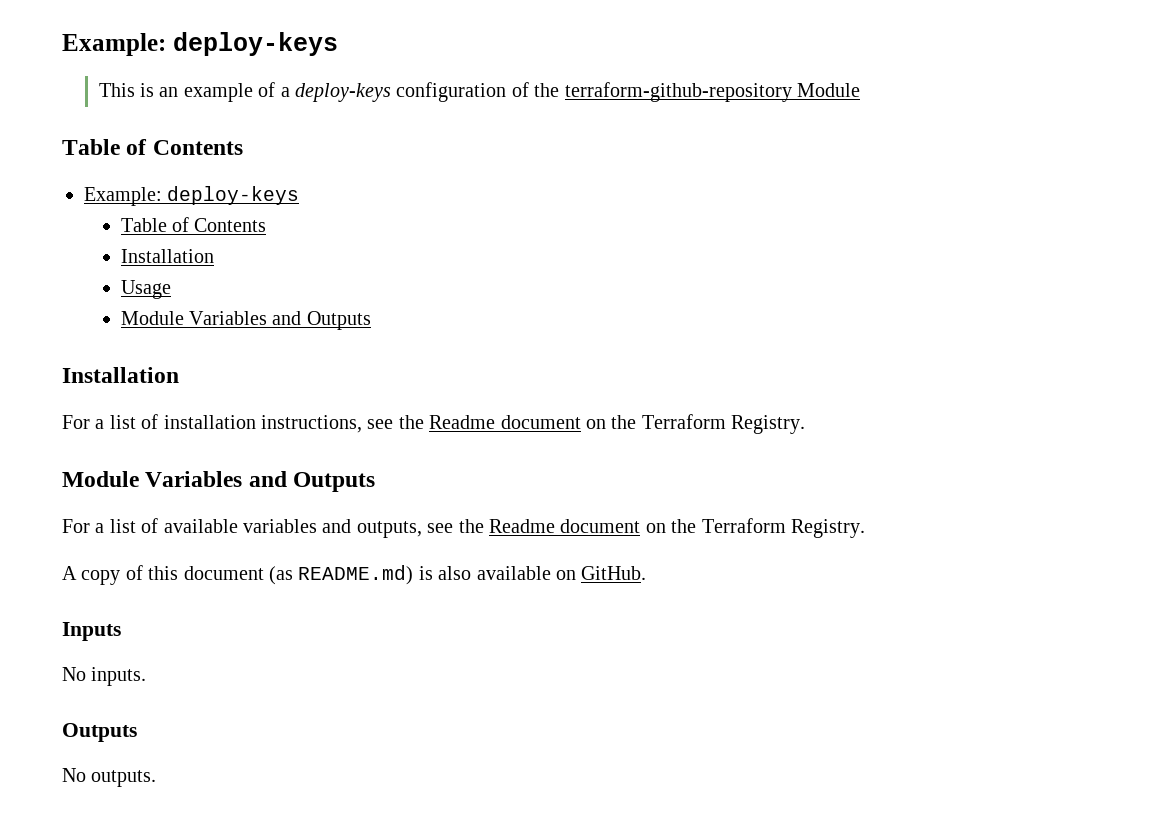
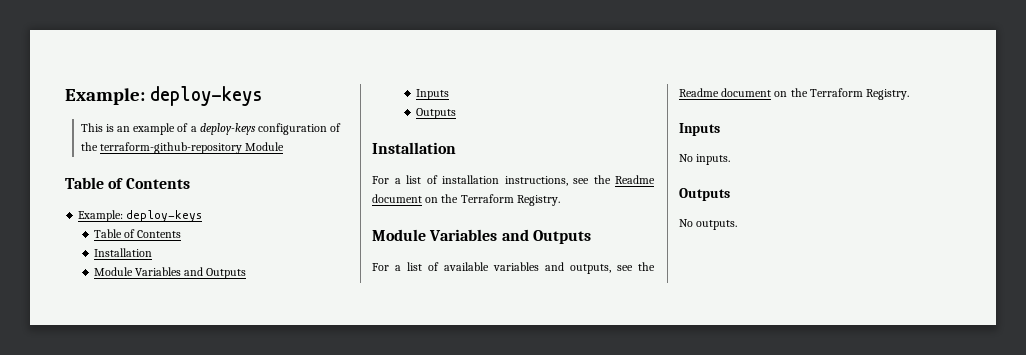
[120,280,171,299] [120,311,371,330] // Usage // Module Variables and Outputs -> [93,267,247,279] [416,89,450,100] [416,108,457,119] // Module Variables and Outputs // Inputs // Outputs
[62,565,647,585] // A copy of this document (as README.md) is also available on GitHub. -> (910, 94) none

